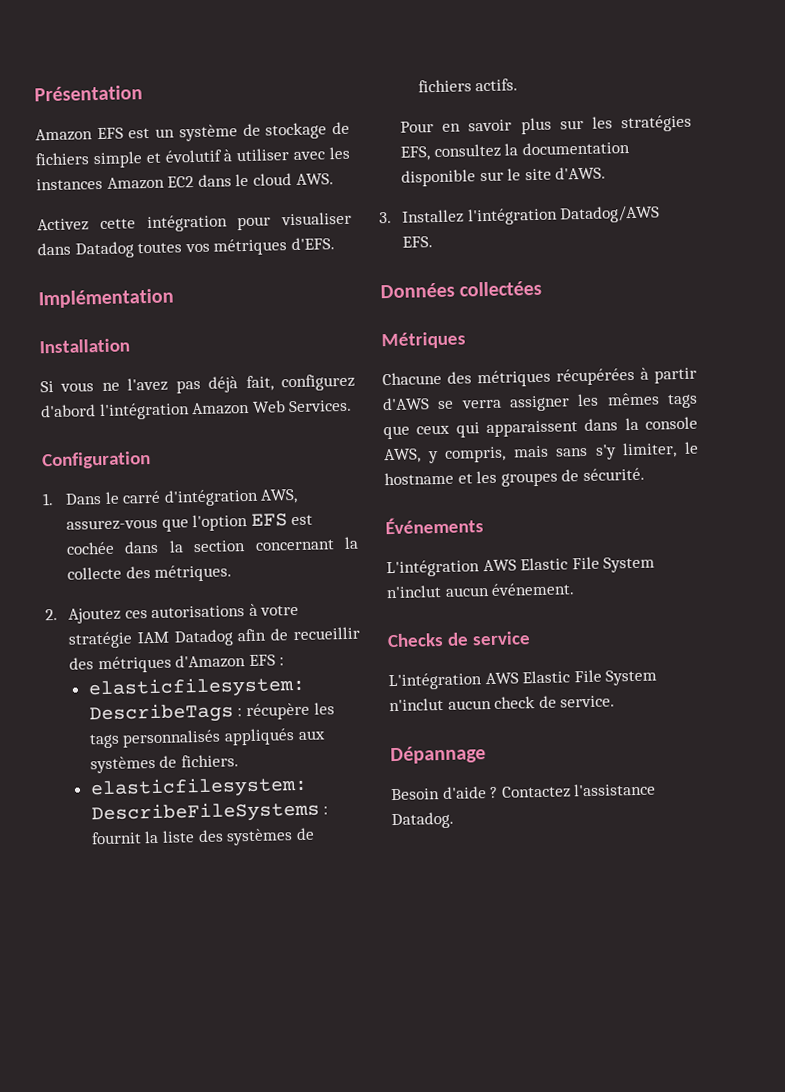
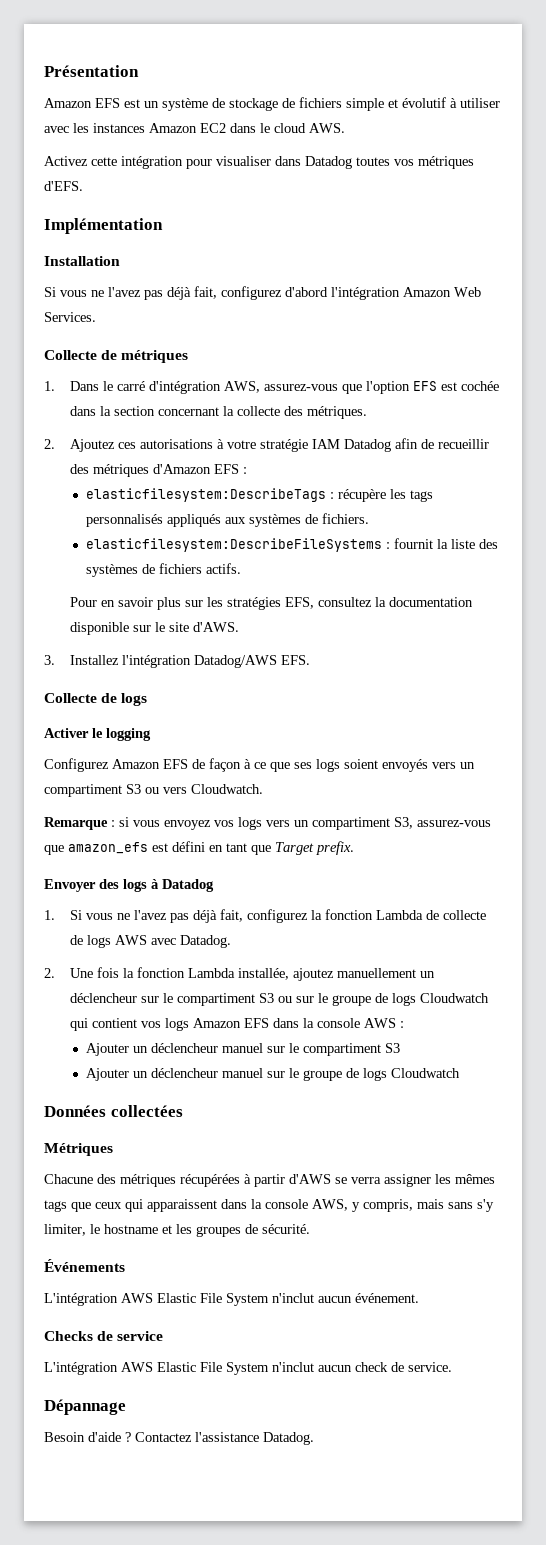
[41,451,151,470] Configuration -> [44,350,189,363] Collecte de métriques
(434, 242) none -> [44,693,148,706] [44,728,151,741] [44,758,475,772] [44,784,263,797] [44,817,491,830] [44,841,354,855] [44,879,214,892] [44,909,487,923] [70,935,232,948] [44,967,436,981] [70,993,490,1006] [70,1018,405,1031] [86,1043,401,1056] [86,1068,461,1081] // Collecte de logs // Activer le logging // Configurez Amazon EFS de façon à ce que ses logs soient envoyés vers un compartiment S3 ou vers Cloudwatch. // Remarque : si vous envoyez vos logs vers un compartiment S3, assurez-vous que amazon_efs est défini en tant que Target prefix. // Envoyer des logs à Datadog // 1. Si vous ne l'avez pas déjà fait, configurez la fonction Lambda de collecte de logs AWS avec Datadog. // 2. Une fois la fonction Lambda installée, ajoutez manuellement un déclencheur sur le compartiment S3 ou sur le groupe de logs Cloudwatch qui contient vos logs Amazon EFS dans la console AWS : // Ajouter un déclencheur manuel sur le compartiment S3 // Ajouter un déclencheur manuel sur le groupe de logs Cloudwatch

